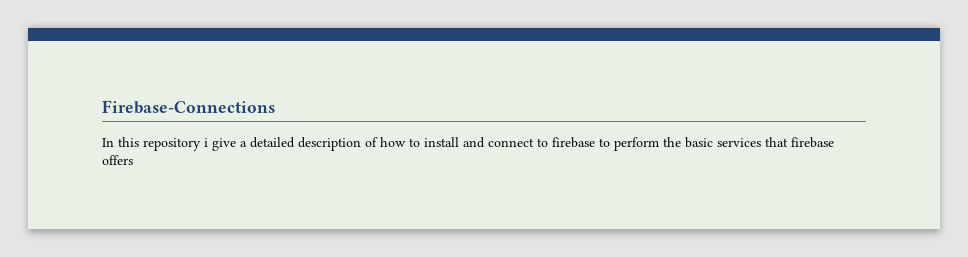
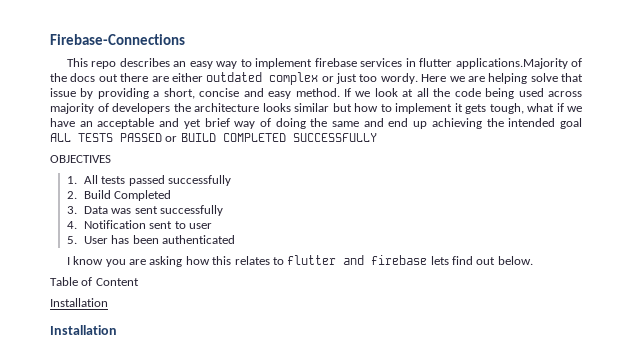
[102,137,834,151] [102,155,133,165] In this repository i give a detailed description of how to install and connect to firebase to perform the basic services that firebase offers -> [66,58,582,69] [50,72,583,85] [50,88,583,99] [50,103,582,114] [50,118,582,129] [50,133,377,142] [50,155,111,163] [67,175,232,186] [67,190,172,201] [67,205,224,216] [67,220,213,229] [67,235,236,244] [66,255,533,267] [50,277,139,286] [50,298,108,307] [50,325,117,335] This repo describes an easy way to implement firebase services in flutter applications.Majority of the docs out there are either outdated complex or just too wordy. Here we are helping solve that issue by providing a short, concise and easy method. If we look at all the code being used across majority of developers the architecture looks similar but how to implement it gets tough, what if we have an acceptable and yet brief way of doing the same and end up achieving the intended goal ALL TESTS PASSED or BUILD COMPLETED SUCCESSFULLY // OBJECTIVES // 1. All tests passed successfully // 2. Build Completed // 3. Data was sent successfully // 4. Notification sent to user // 5. User has been authenticated // I know you are asking how this relates to flutter and firebase lets find out below. // Table of Content // Installation // Installation

